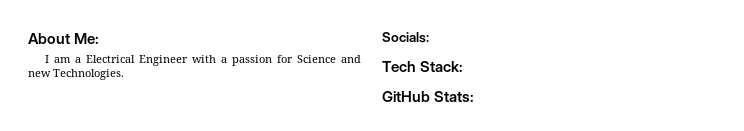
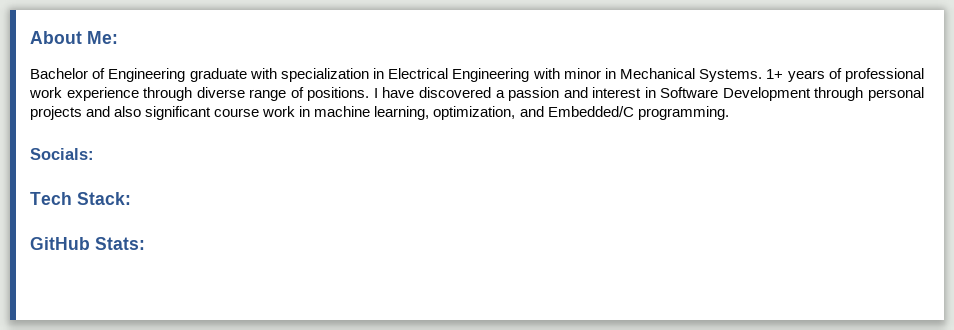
[45,55,361,66] [28,69,124,80] I am a Electrical Engineer with a passion for Science and new Technologies. -> [30,68,924,82] [29,87,924,101] [30,106,729,120] Bachelor of Engineering graduate with specialization in Electrical Engineering with minor in Mechanical Systems. 1+ years of professional work experience through diverse range of positions. I have discovered a passion and interest in Software Development through personal projects and also significant course work in machine learning, optimization, and Embedded/C programming.

